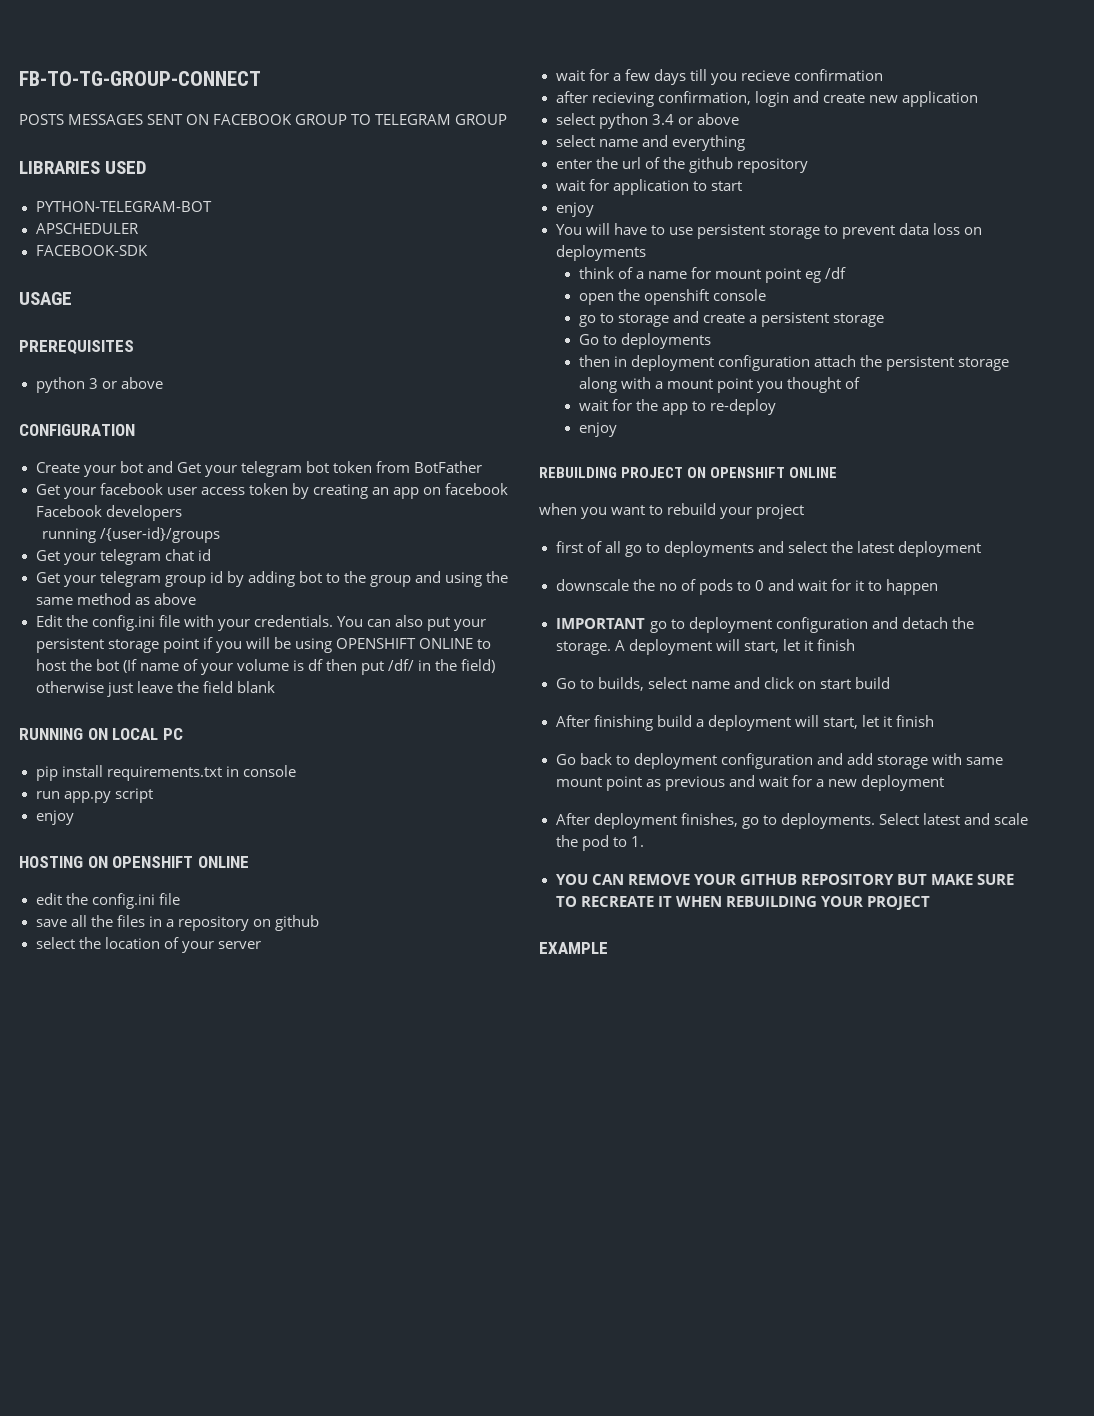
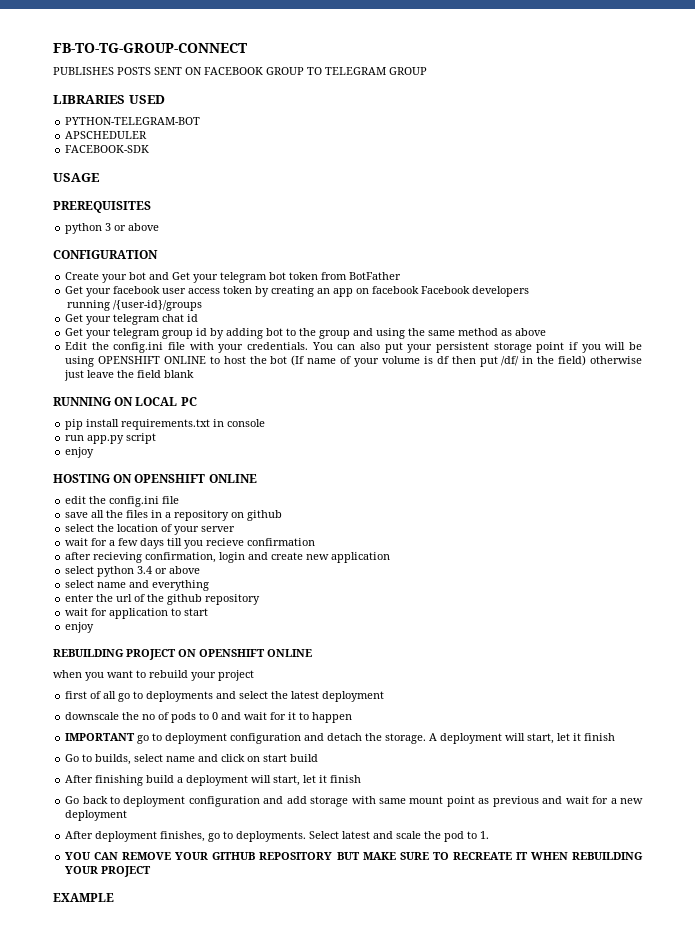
[19,114,144,125] POSTS MESSAGES -> [53,67,151,75] PUBLISHES POSTS
[555,223,983,239] [555,245,646,261] [578,267,847,283] [578,289,766,305] [578,311,885,327] [578,333,711,349] [578,355,1010,371] [578,377,861,393] [578,399,777,415] [578,422,617,437] // You will have to use persistent storage to prevent data loss on deployments // think of a name for mount point eg /df // open the openshift console // go to storage and create a persistent storage // Go to deployments // then in deployment configuration attach the persistent storage along with a mount point you thought of // wait for the app to re-deploy // enjoy -> (95, 627) none

